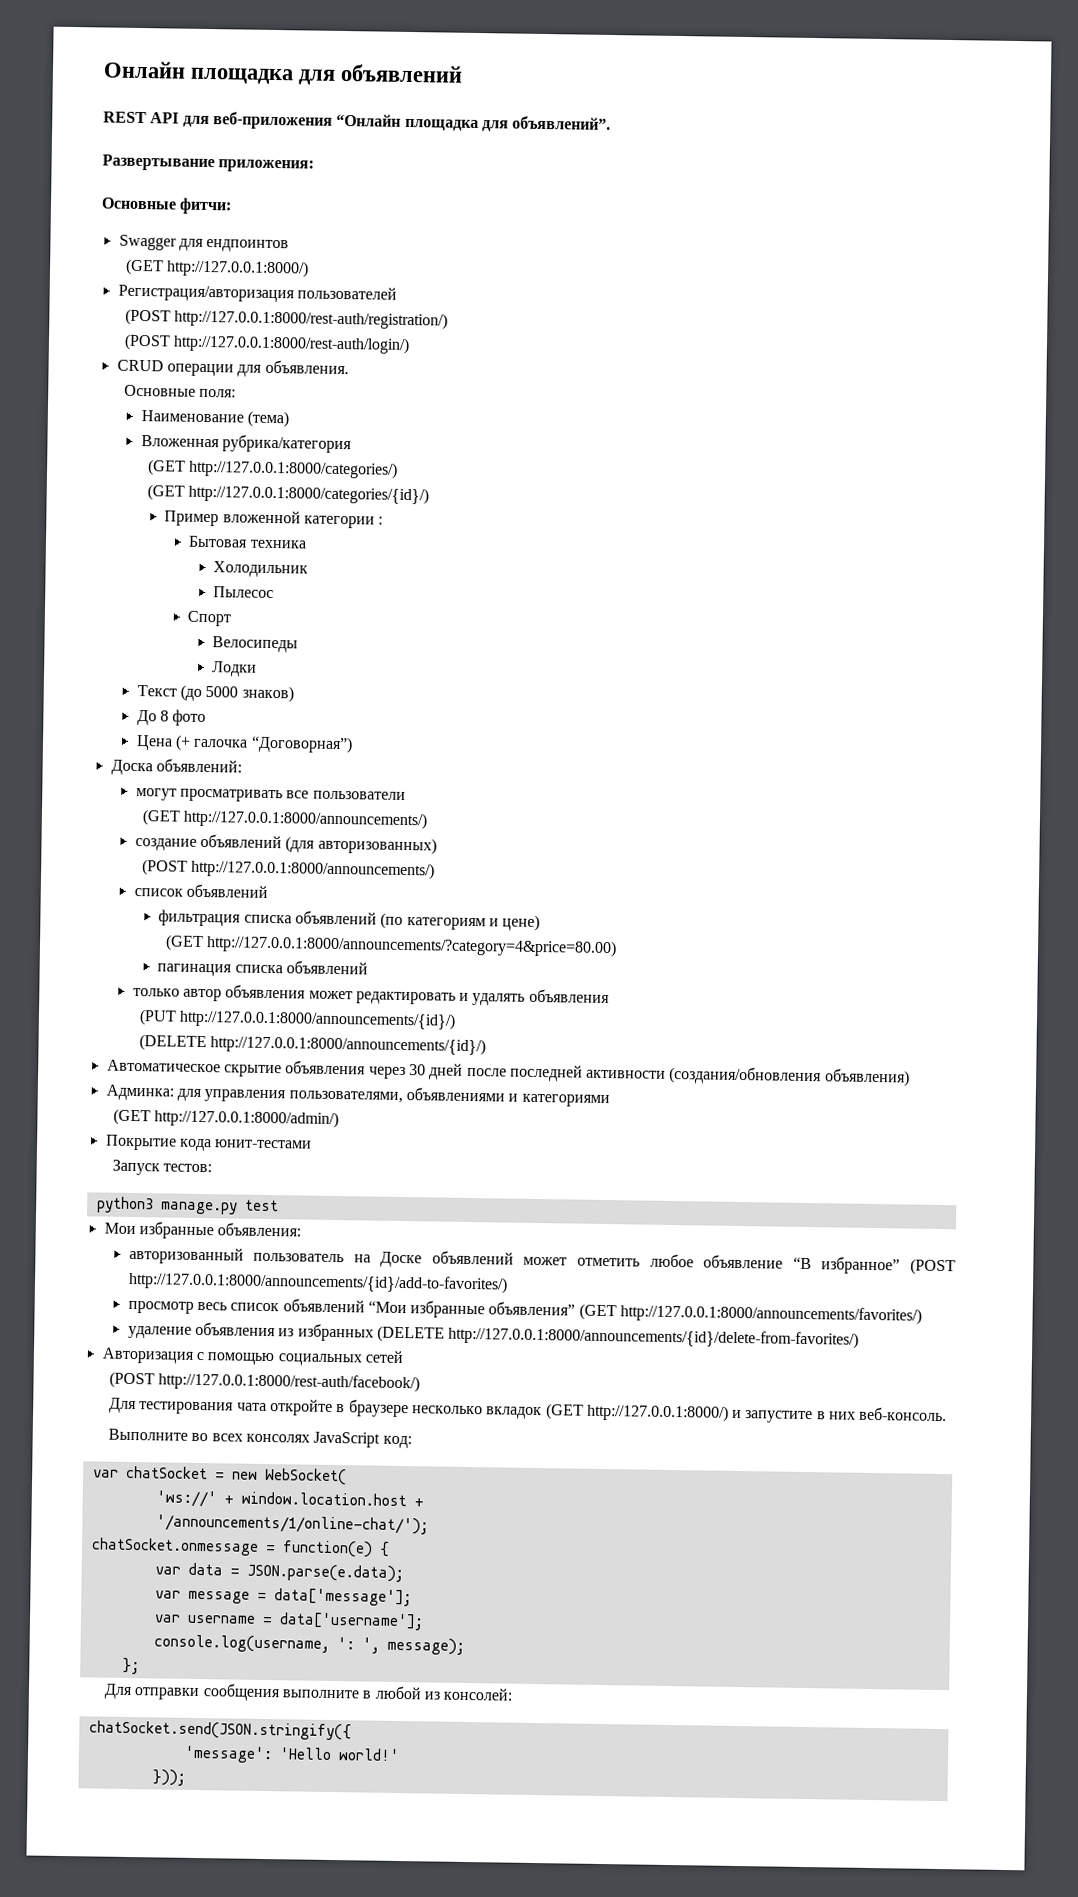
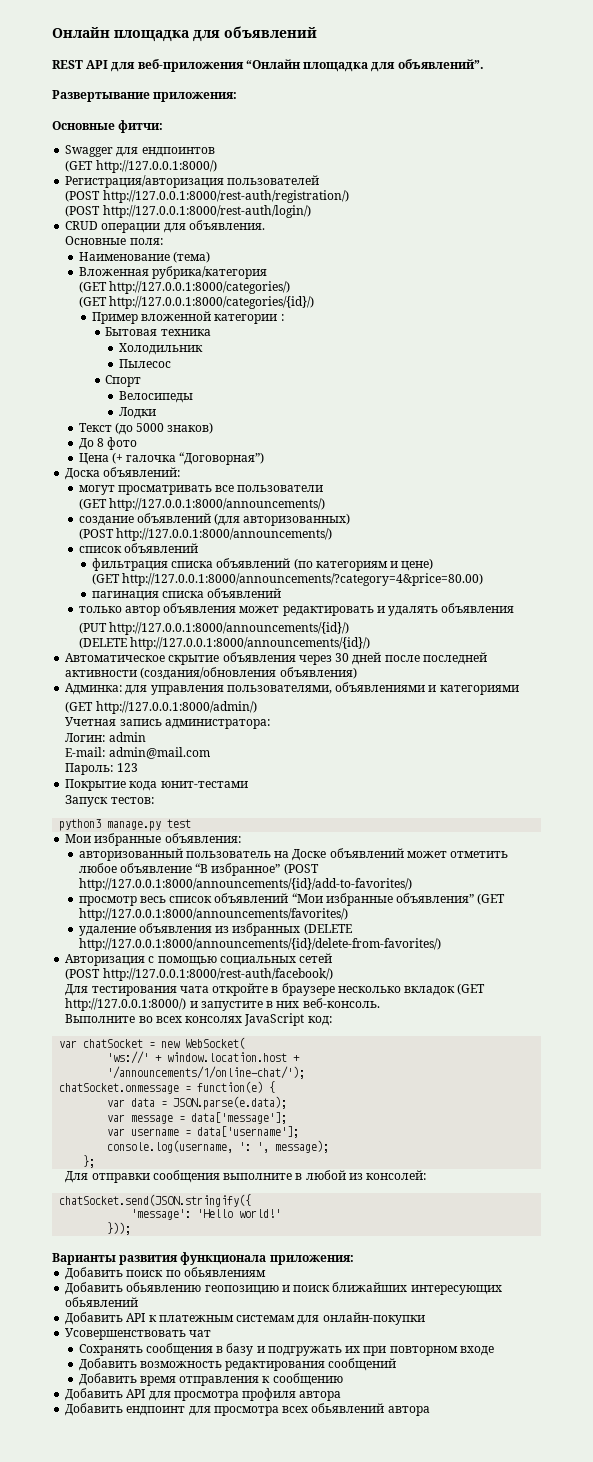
(340, 1119) none -> [65,717,270,729] [65,732,146,742] [65,747,210,759] [65,763,138,775] // Учетная запись администратора: // Логин: admin // E-mail: admin@mail.com // Пароль: 123
(186, 1777) none -> [52,1252,354,1265] [65,1267,266,1280] [65,1282,502,1295] [65,1297,139,1307] [65,1312,425,1325] [65,1328,212,1340] [78,1343,494,1356] [78,1358,397,1371] [78,1373,343,1386] [65,1388,342,1401] [65,1403,430,1416] // Варианты развития функционала приложения: // Добавить поиск по обьявлениям // Добавить обьявлению геопозицию и поиск ближайших интересующих обьявлений // Добавить API к платежным системам для онлайн-покупки // Усовершенствовать чат // Сохранять сообщения в базу и подгружать их при повторном входе // Добавить возможность редактирования сообщений // Добавить время отправления к сообщению // Добавить API для просмотра профиля автора // Добавить ендпоинт для просмотра всех обьявлений автора

